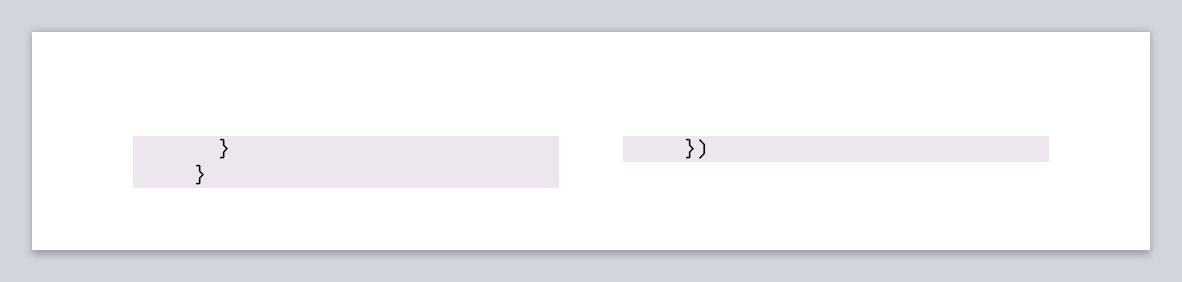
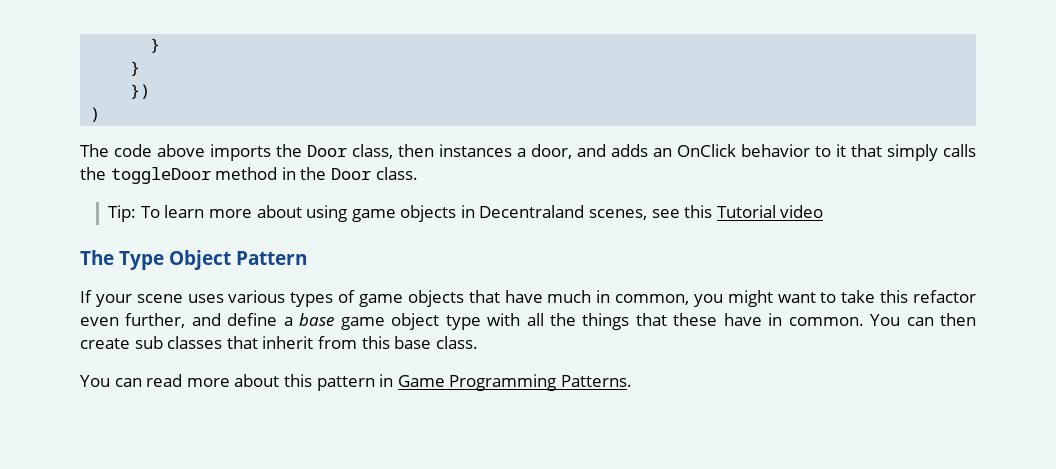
(708, 148) none -> [90,107,101,122] [80,144,976,161] [80,167,418,184] [108,205,824,222] [80,250,307,270] [80,290,977,307] [80,313,976,330] [80,336,478,349] [80,374,632,391] // ) // The code above imports the Door class, then instances a door, and adds an OnClick behavior to it that simply calls the toggleDoor method in the Door class. // Tip: To learn more about using game objects in Decentraland scenes, see this Tutorial video // The Type Object Pattern // If your scene uses various types of game objects that have much in common, you might want to take this refactor even further, and define a base game object type with all the things that these have in common. You can then create sub classes that inherit from this base class. // You can read more about this pattern in Game Programming Patterns.

